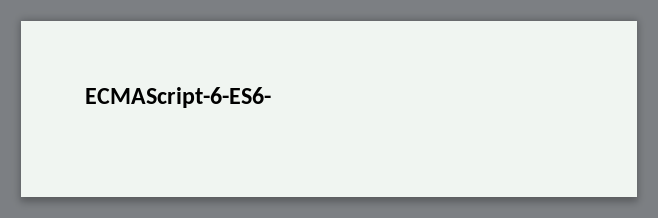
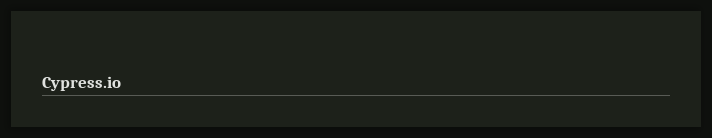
[85,87,271,108] ECMAScript-6-ES6- -> [42,76,121,91] Cypress.io

